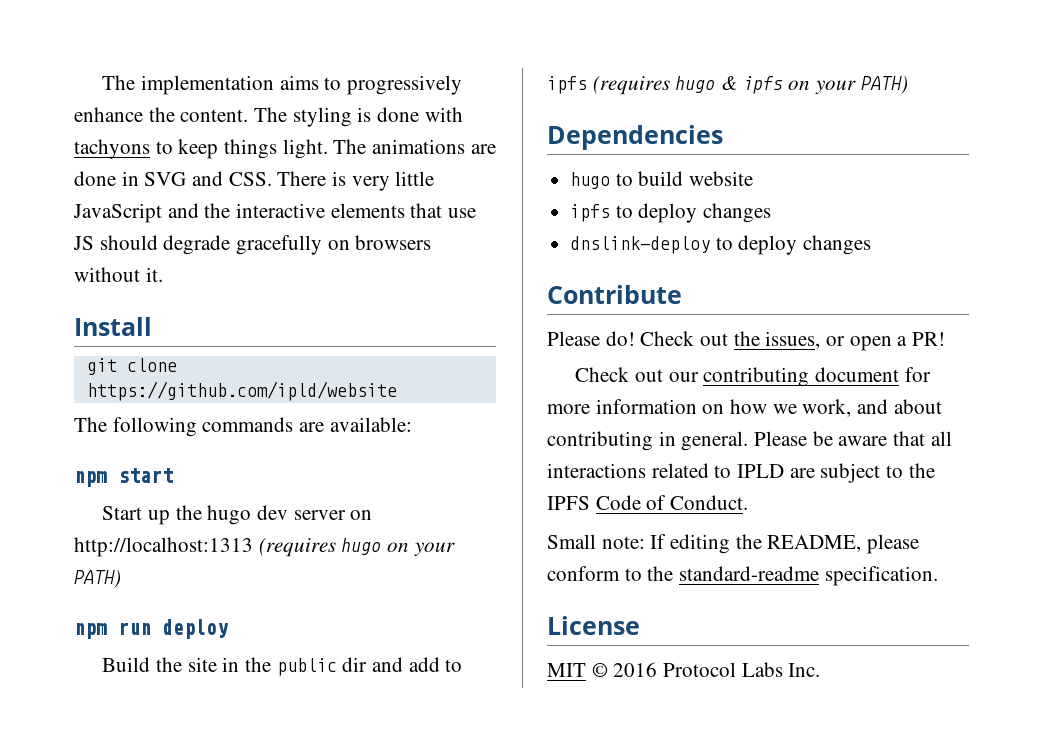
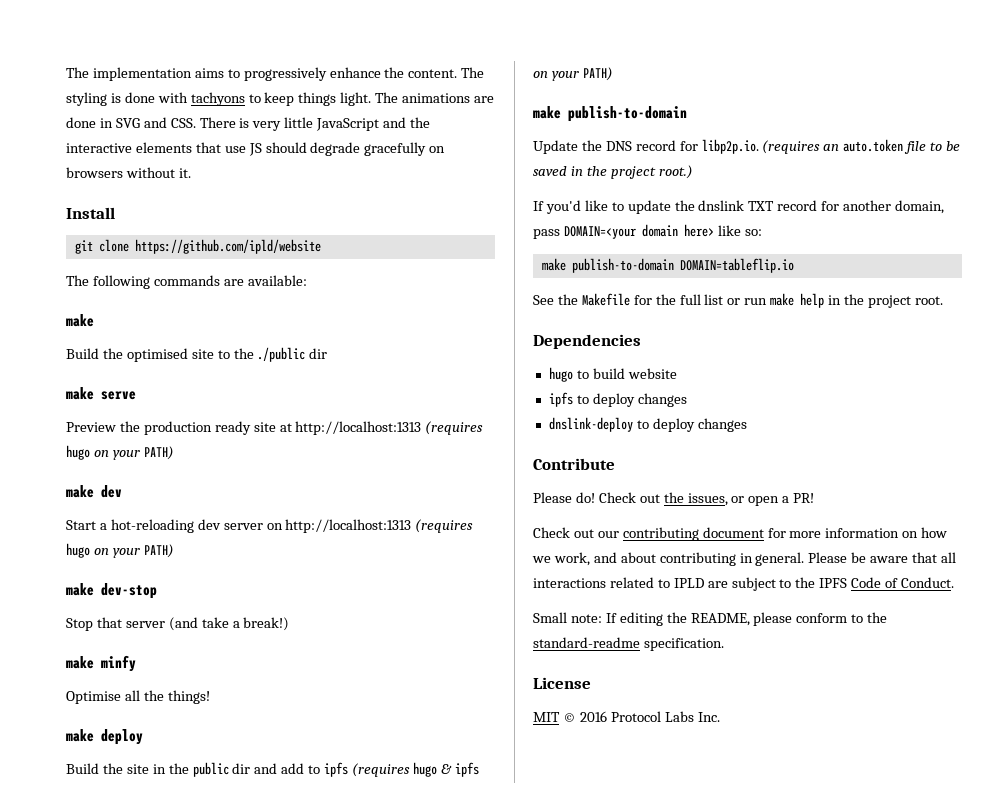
[74,468,173,487] [102,505,252,525] npm start // Start up the hugo -> [66,314,94,327] [66,347,328,362] [66,387,136,400] [66,421,484,435] [66,445,174,460] [66,485,122,498] [66,519,194,533] make // Build the optimised site to the ./public dir // make serve // Preview the production ready site at http://localhost:1313 (requires hugo on your PATH) // make dev // Start a hot-reloading
[74,622,151,639] npm run -> [66,583,157,599] [66,617,290,631] [66,655,136,672] [66,690,210,704] [66,729,94,742] make dev-stop // Stop that server (and take a break!) // make minfy // Optimise all the things! // make
(908, 85) none -> [533,106,687,122] [533,139,961,154] [533,165,693,179] [533,200,945,214] [533,224,762,239] [541,258,794,273] [533,293,943,308] // make publish-to-domain // Update the DNS record for libp2p.io. (requires an auto.token file to be saved in the project root.) // If you'd like to update the dnslink TXT record for another domain, pass DOMAIN=<your domain here> like so: // make publish-to-domain DOMAIN=tableflip.io // See the Makefile for the full list or run make help in the project root.

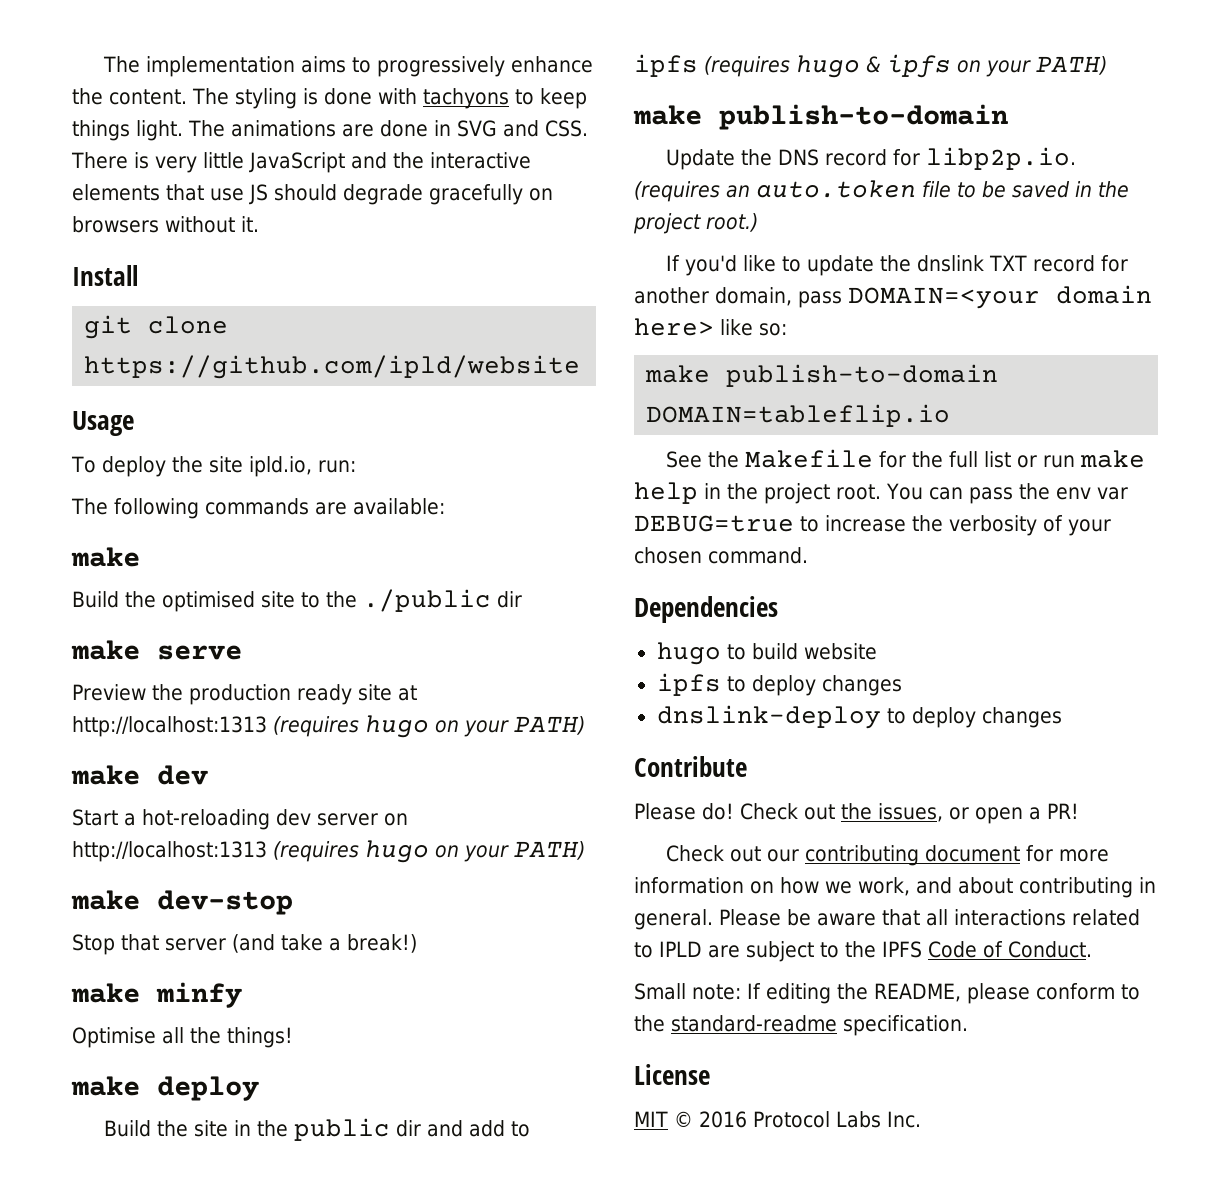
(321, 246) none -> [72,411,134,436] [71,456,356,477] // Usage // To deploy the site ipld.io, run:
(943, 300) none -> [886,483,1128,504] [634,515,1111,536] [634,547,808,564] You can pass the env var DEBUG=true to increase the verbosity of your chosen command.

